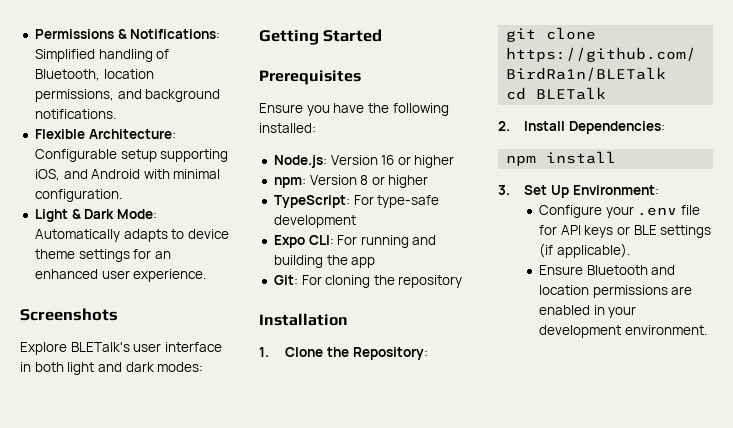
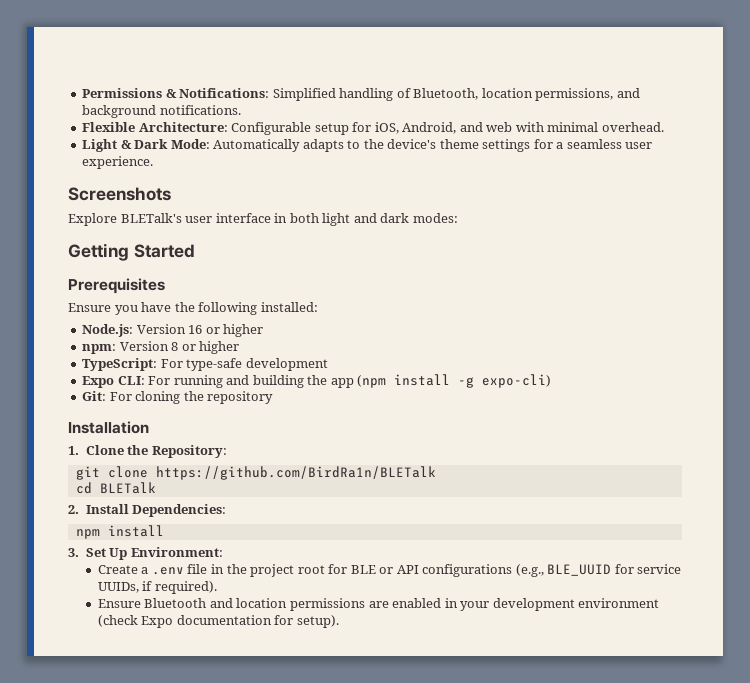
[160,149,229,162] [34,169,141,181] supporting iOS, and Android -> [352,122,513,134] for iOS, Android, and web
[34,189,122,202] configuration. -> [601,122,664,132] overhead.
[187,229,229,239] device -> [363,139,437,149] the device's
[154,251,171,259] [34,269,98,279] an enhanced -> [556,139,622,149] a seamless
(376, 262) none -> [357,374,552,388] (npm install -g expo-cli)
[539,205,701,218] [539,225,712,238] [539,243,630,258] Configure your .env file for API keys or BLE settings (if applicable). -> [97,564,682,577] [97,581,217,594] Create a .env file in the project root for BLE or API configurations (e.g., BLE_UUID for service UUIDs, if required).
[624,325,707,335] environment. -> [578,598,660,608] [97,615,339,628] environment (check Expo documentation for setup).

